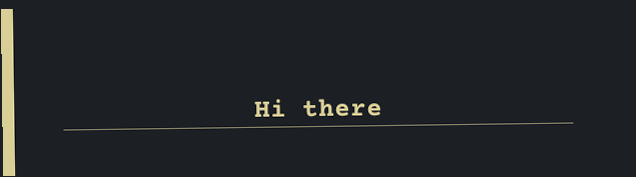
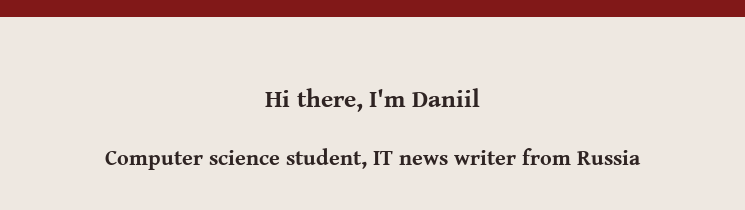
[302,98,383,118] there -> [296,88,480,112] [105,148,641,170] there, I'm Daniil // Computer science student, IT news writer from Russia

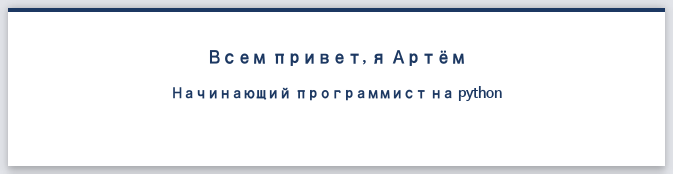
[265,88,480,112] [105,148,641,170] Hi there, I'm Daniil // Computer science student, IT news writer from Russia -> [207,50,466,66] [170,86,503,102] Всем привет, я Артём // Начинающий программист на python

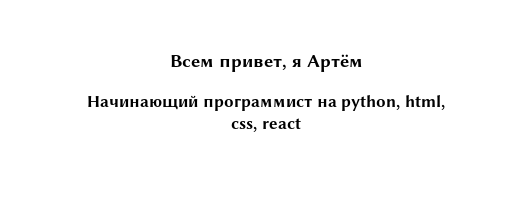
[458,86,503,102] python -> [341,95,445,111] [231,118,301,132] python, html, css, react

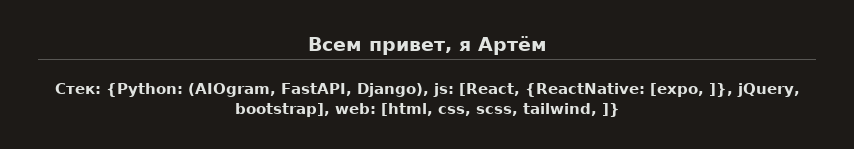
[87,95,445,111] [231,118,301,132] Начинающий программист на python, html, css, react -> [54,83,800,97] [234,103,620,117] Стек: {Python: (AIOgram, FastAPI, Django), js: [React, {ReactNative: [expo, ]}, jQuery, bootstrap], web: [html, css, scss, tailwind, ]}

